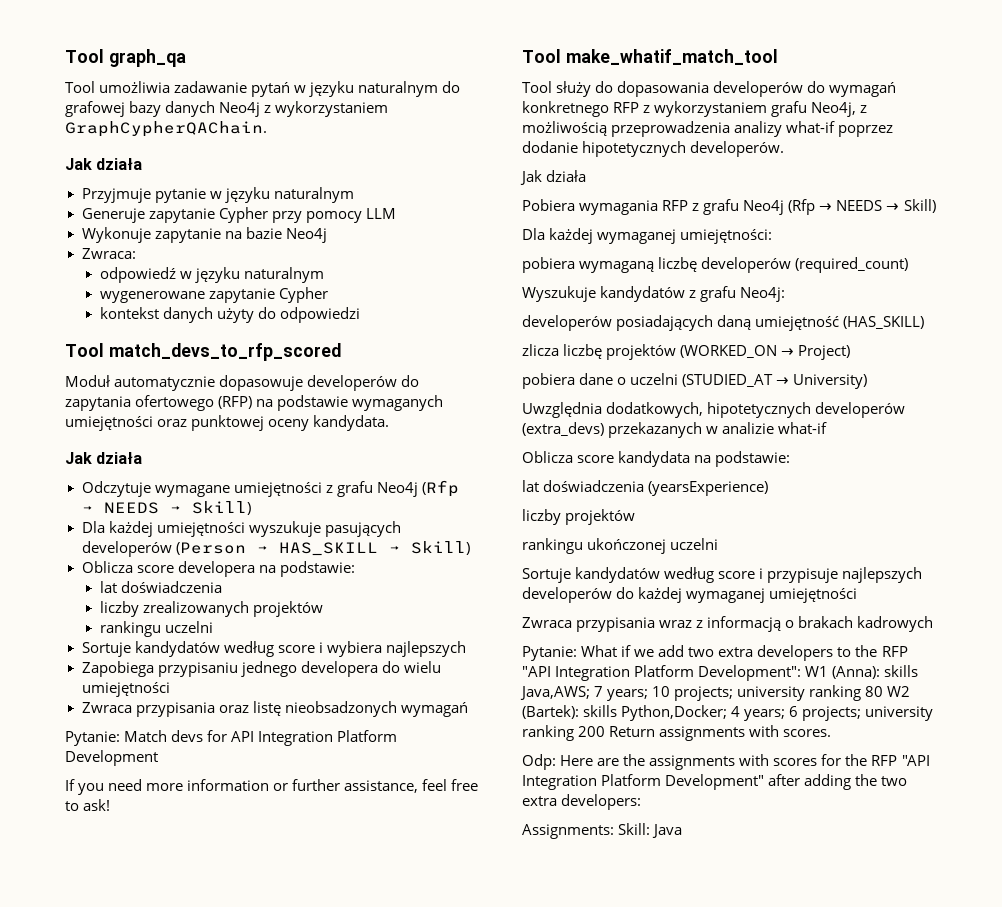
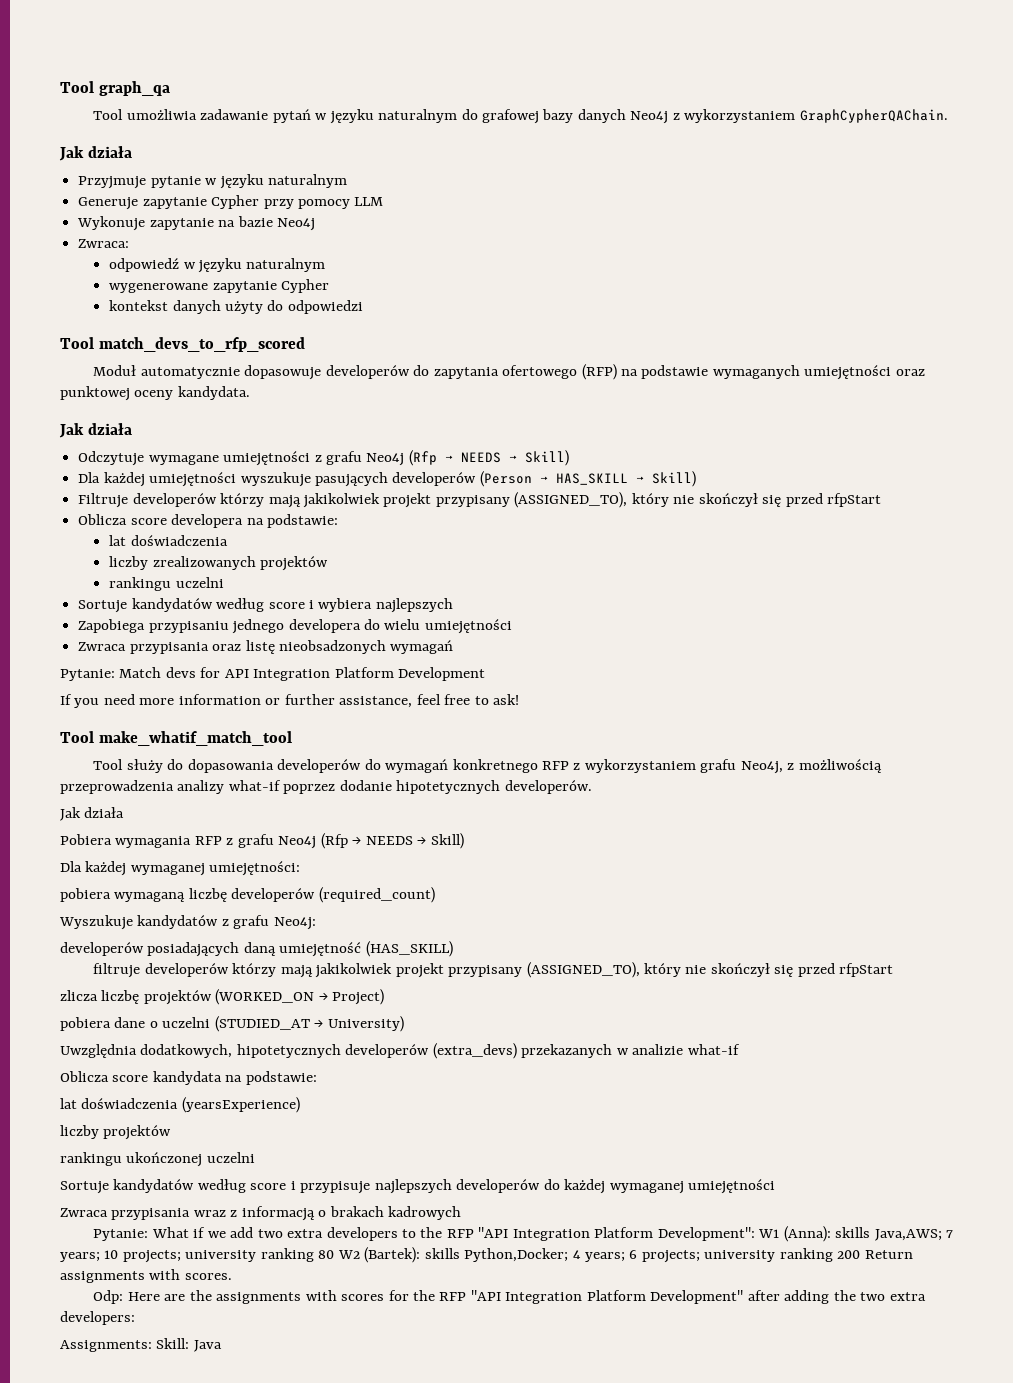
(470, 548) none -> [78,492,882,508] // Filtruje developerów którzy mają jakikolwiek projekt przypisany (ASSIGNED_TO), który nie skończył się przed rfpStart
(925, 322) none -> [93,962,894,978] // filtruje developerów którzy mają jakikolwiek projekt przypisany (ASSIGNED_TO), który nie skończył się przed rfpStart

